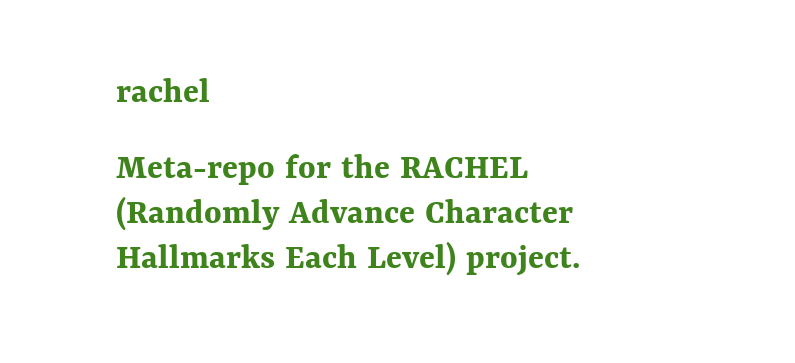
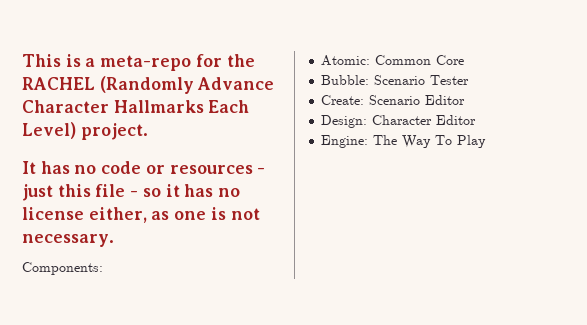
[116,78,210,102] [116,157,275,185] rachel // Meta-repo -> [22,54,192,71] This is a meta-repo
(580, 260) none -> [22,161,266,174] [22,184,241,201] [22,207,260,223] [22,234,114,247] [22,262,103,275] [321,55,465,66] [321,75,470,85] [321,95,466,105] [321,115,477,128] [321,135,487,148] // It has no code or resources - just this file - so it has no license either, as one is not necessary. // Components: // Atomic: Common Core // Bubble: Scenario Tester // Create: Scenario Editor // Design: Character Editor // Engine: The Way To Play

